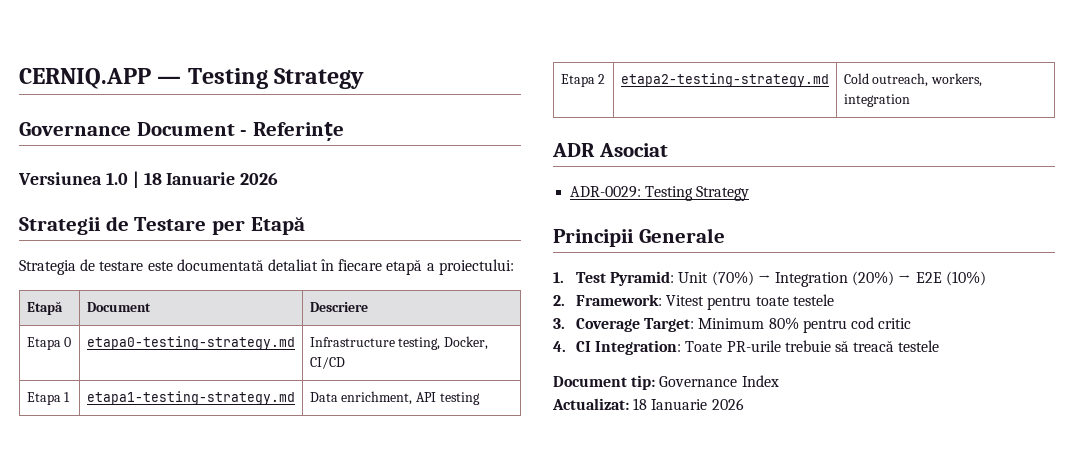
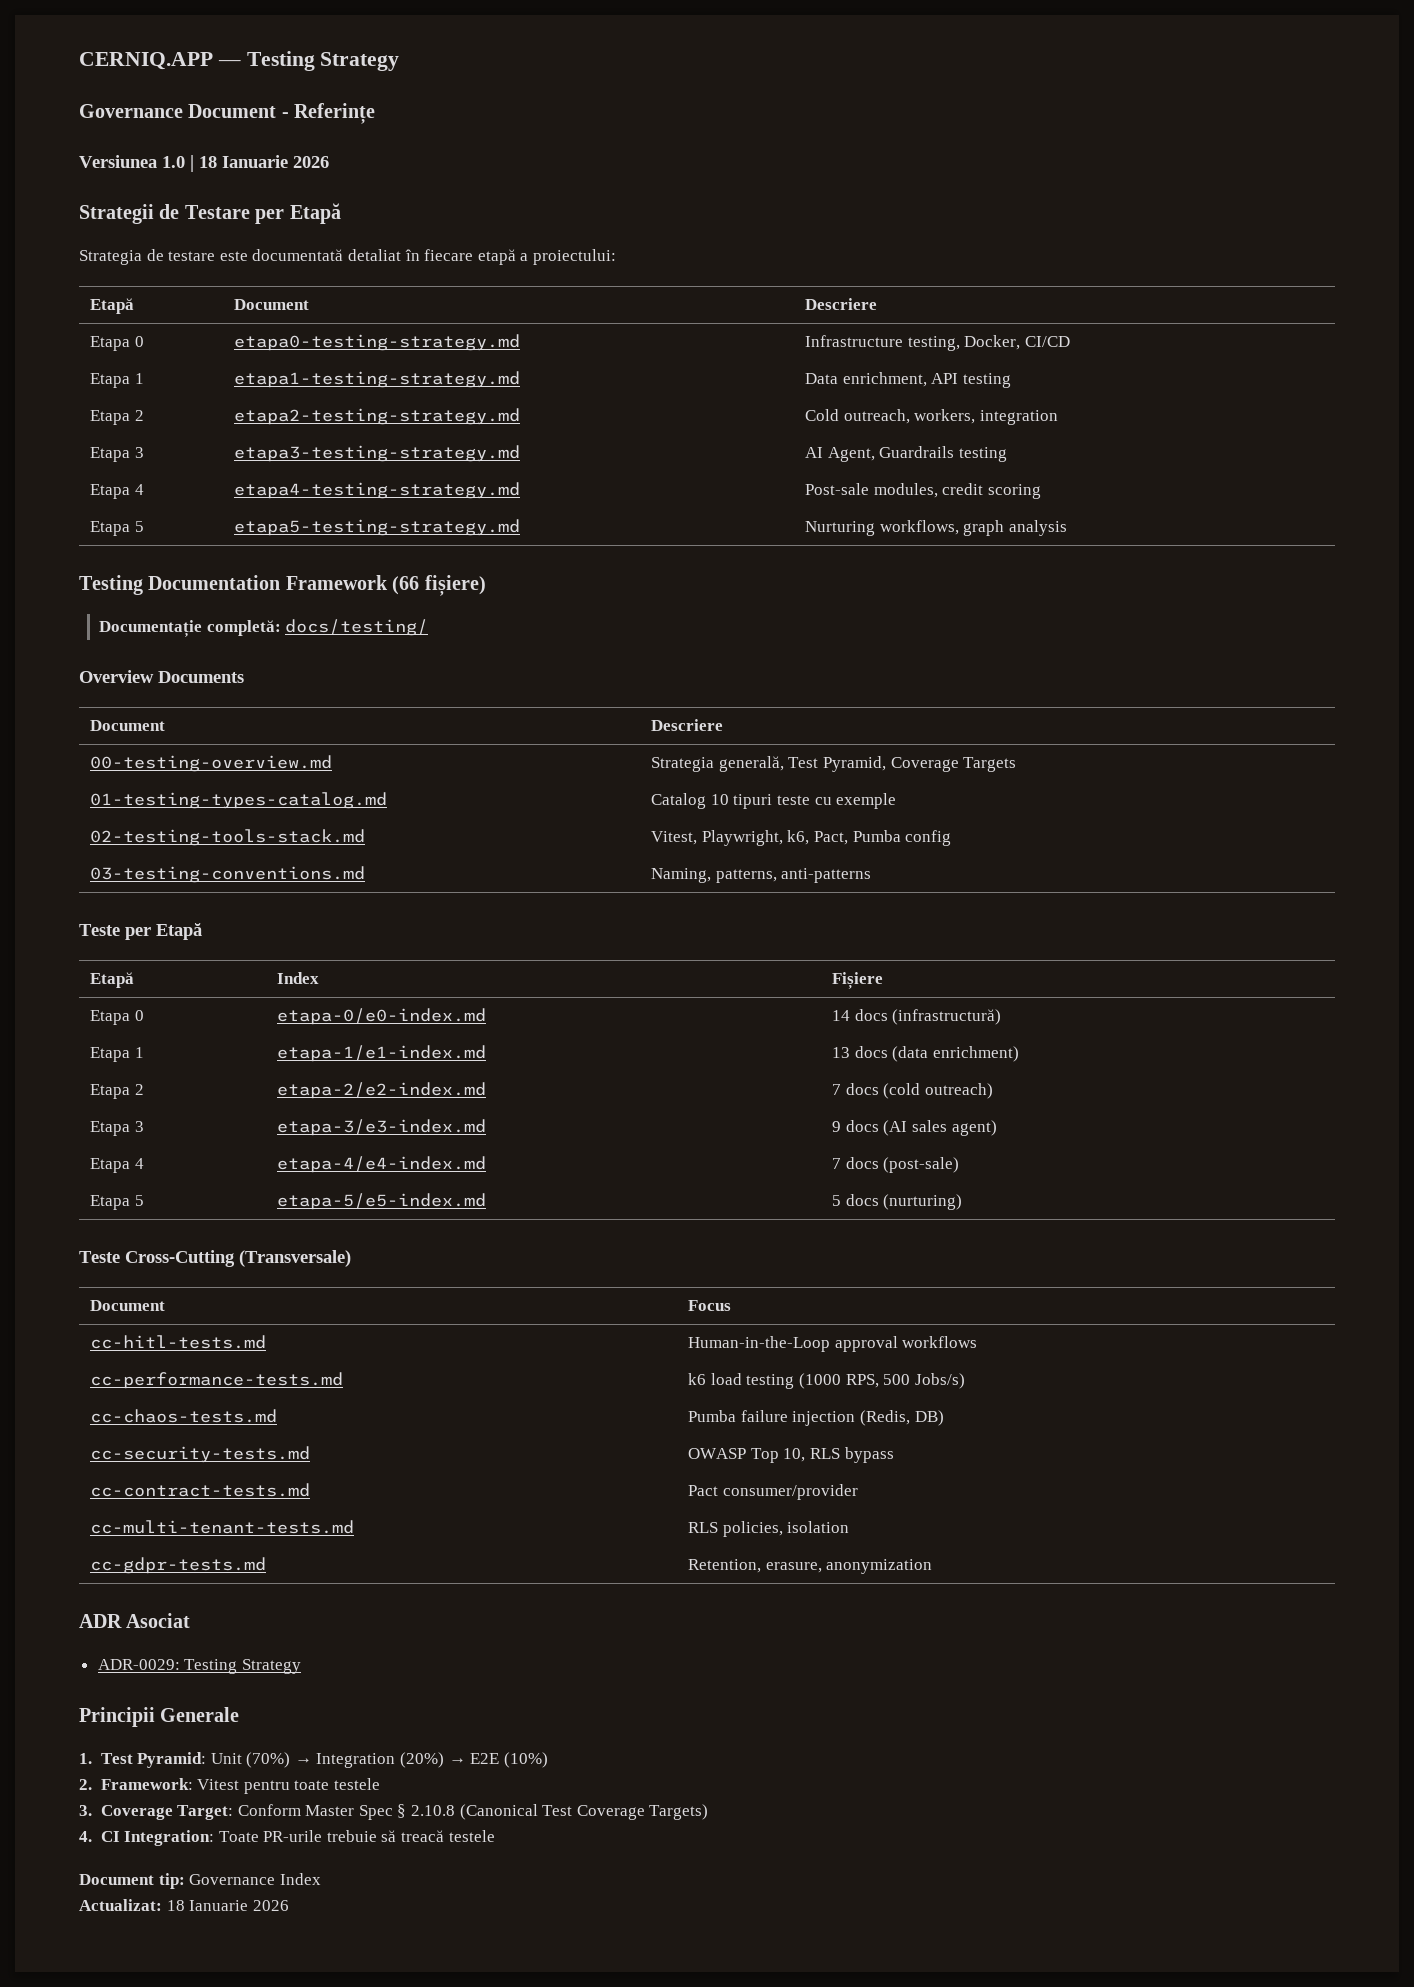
(910, 100) none -> [90,447,144,462] [234,445,521,462] [805,446,1008,462] [90,484,144,499] [234,482,521,499] [805,483,1042,499] [90,521,144,536] [234,519,521,536] [805,520,1068,536] [79,575,486,596] [99,619,429,637] [79,670,244,683] [90,720,166,731] [651,719,724,731] [90,755,333,772] [651,756,1017,772] [90,792,388,809] [651,793,897,809] [90,829,366,846] [651,830,952,846] [90,866,366,883] [651,868,872,883] [79,923,202,940] [90,972,135,988] [277,972,320,984] [832,972,884,989] [90,1010,144,1025] [277,1008,487,1025] [832,1009,1002,1025] [90,1047,144,1062] [277,1045,487,1062] [832,1046,1020,1062] [90,1084,144,1099] [277,1082,487,1099] [832,1083,994,1099] [90,1121,144,1136] [277,1119,487,1136] [832,1120,997,1136] [90,1158,144,1173] [277,1156,487,1173] [832,1157,960,1173] [90,1195,144,1210] [277,1193,487,1210] [832,1194,963,1210] [79,1250,351,1267] [90,1300,166,1311] [688,1300,732,1311] [90,1335,267,1349] [688,1336,978,1352] [90,1372,344,1389] [688,1373,965,1389] [90,1409,278,1423] [688,1410,944,1426] [90,1446,311,1463] [688,1447,894,1463] [90,1483,311,1497] [688,1484,858,1500] [90,1520,355,1534] [688,1521,850,1537] [90,1557,267,1574] [688,1559,933,1574] // Etapa 3 | etapa3-testing-strategy.md | AI Agent, Guardrails testing // Etapa 4 | etapa4-testing-strategy.md | Post-sale modules, credit scoring // Etapa 5 | etapa5-testing-strategy.md | Nurturing workflows, graph analysis // Testing Documentation Framework (66 fișiere) // Documentație completă: docs/testing/ // Overview Documents // Document | Descriere // 00-testing-overview.md | Strategia generală, Test Pyramid, Coverage Targets // 01-testing-types-catalog.md | Catalog 10 tipuri teste cu exemple // 02-testing-tools-stack.md | Vitest, Playwright, k6, Pact, Pumba config // 03-testing-conventions.md | Naming, patterns, anti-patterns // Teste per Etapă // Etapă | Index | Fișiere // Etapa 0 | etapa-0/e0-index.md | 14 docs (infrastructură) // Etapa 1 | etapa-1/e1-index.md | 13 docs (data enrichment) // Etapa 2 | etapa-2/e2-index.md | 7 docs (cold outreach) // Etapa 3 | etapa-3/e3-index.md | 9 docs (AI sales agent) // Etapa 4 | etapa-4/e4-index.md | 7 docs (post-sale) // Etapa 5 | etapa-5/e5-index.md | 5 docs (nurturing) // Teste Cross-Cutting (Transversale) // Document | Focus // cc-hitl-tests.md | Human-in-the-Loop approval workflows // cc-performance-tests.md | k6 load testing (1000 RPS, 500 Jobs/s) // cc-chaos-tests.md | Pumba failure injection (Redis, DB) // cc-security-tests.md | OWASP Top 10, RLS bypass // cc-contract-tests.md | Pact consumer/provider // cc-multi-tenant-tests.md | RLS policies, isolation // cc-gdpr-tests.md | Retention, erasure, anonymization
[698,317,912,333] Minimum 80% pentru cod critic -> [237,1804,709,1820] Conform Master Spec § 2.10.8 (Canonical Test Coverage Targets)

